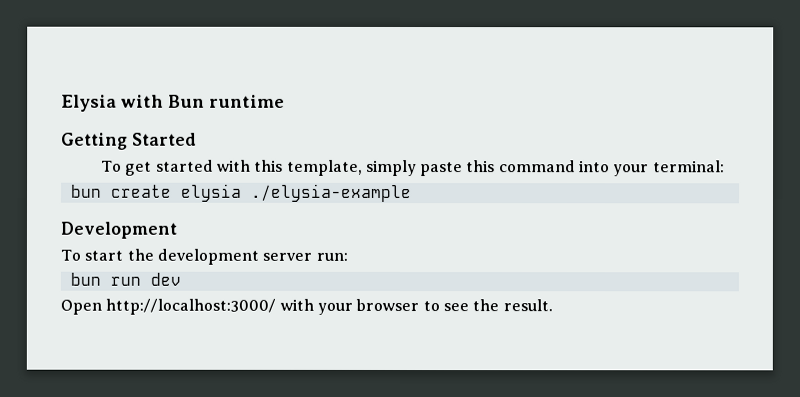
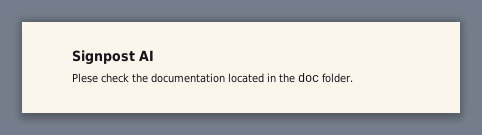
[61,94,285,112] [61,132,197,150] [100,159,725,177] [70,183,412,203] [60,221,177,239] [60,248,348,265] [69,272,181,286] [60,298,553,315] Elysia with Bun runtime // Getting Started // To get started with this template, simply paste this command into your terminal: // bun create elysia ./elysia-example // Development // To start the development server run: // bun run dev // Open http://localhost:3000/ with your browser to see the result. -> [72,50,154,65] [72,73,353,83] Signpost AI // Plese check the documentation located in the doc folder.

